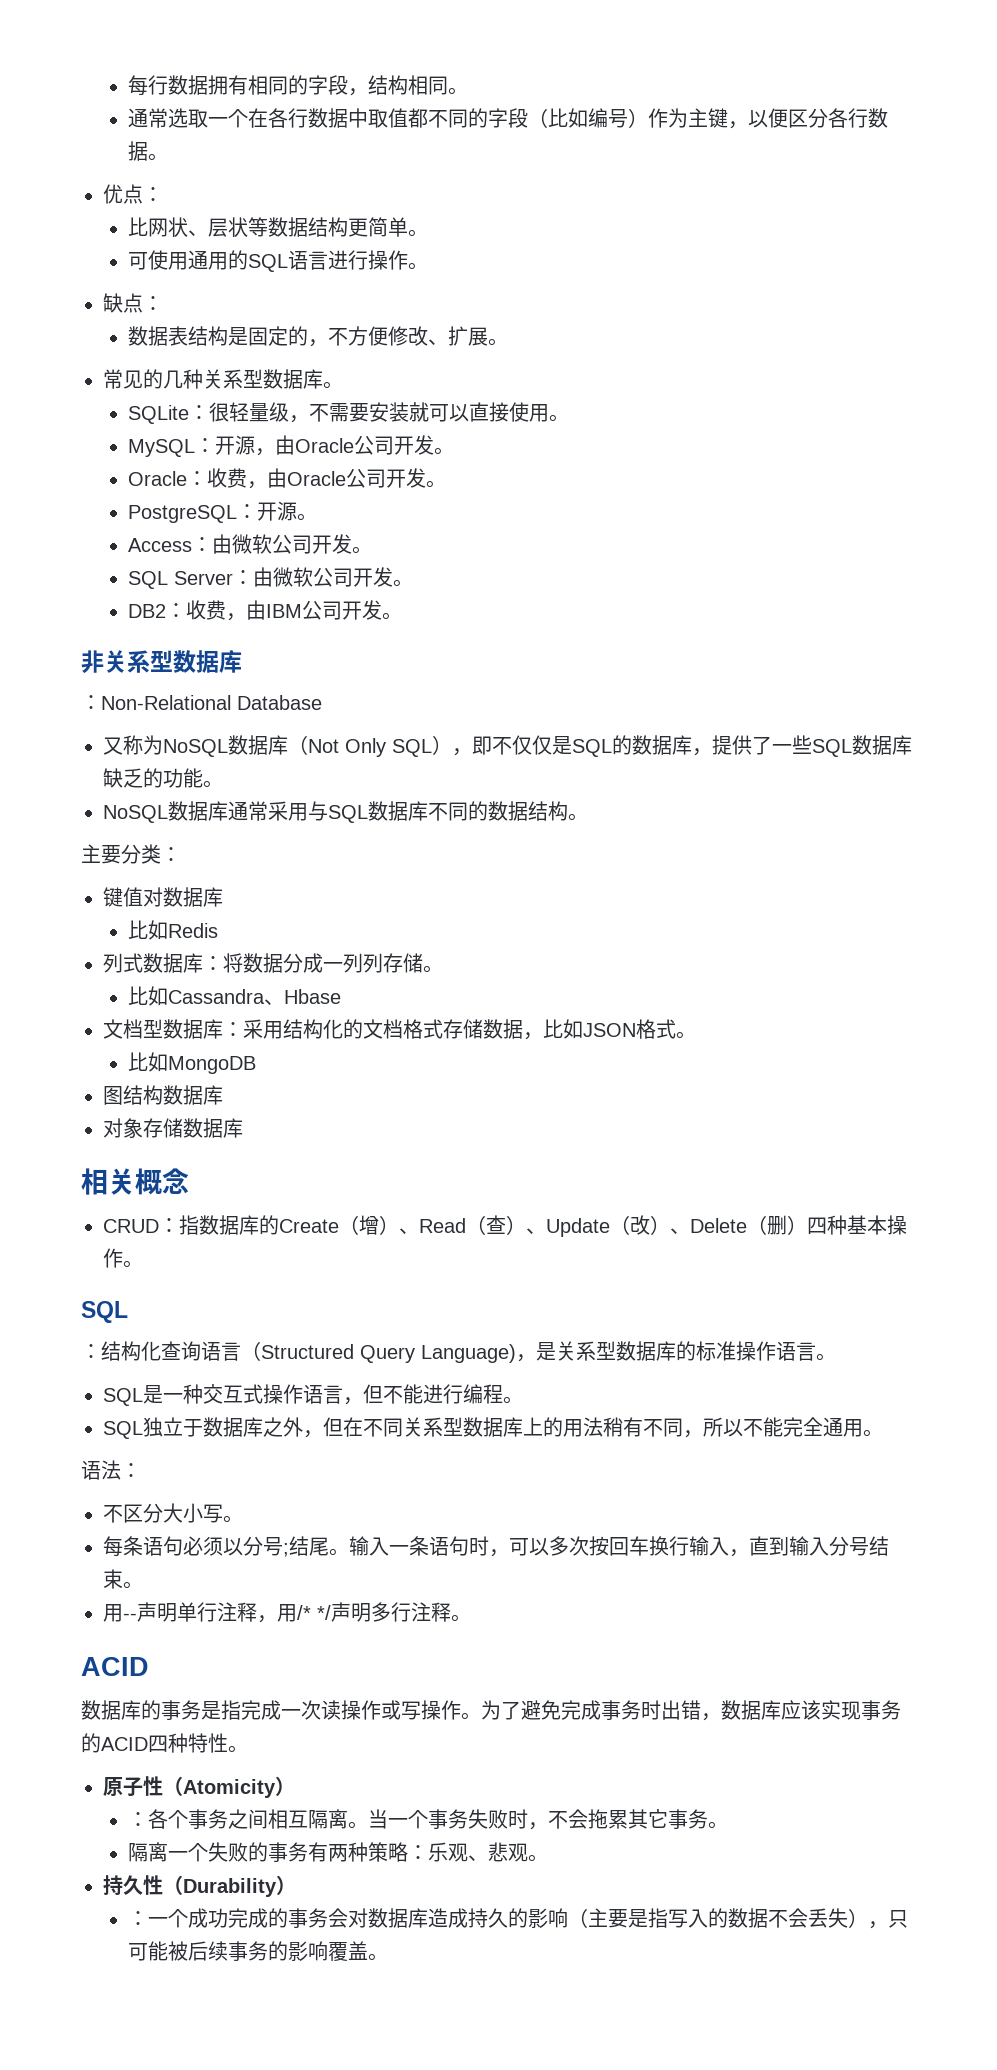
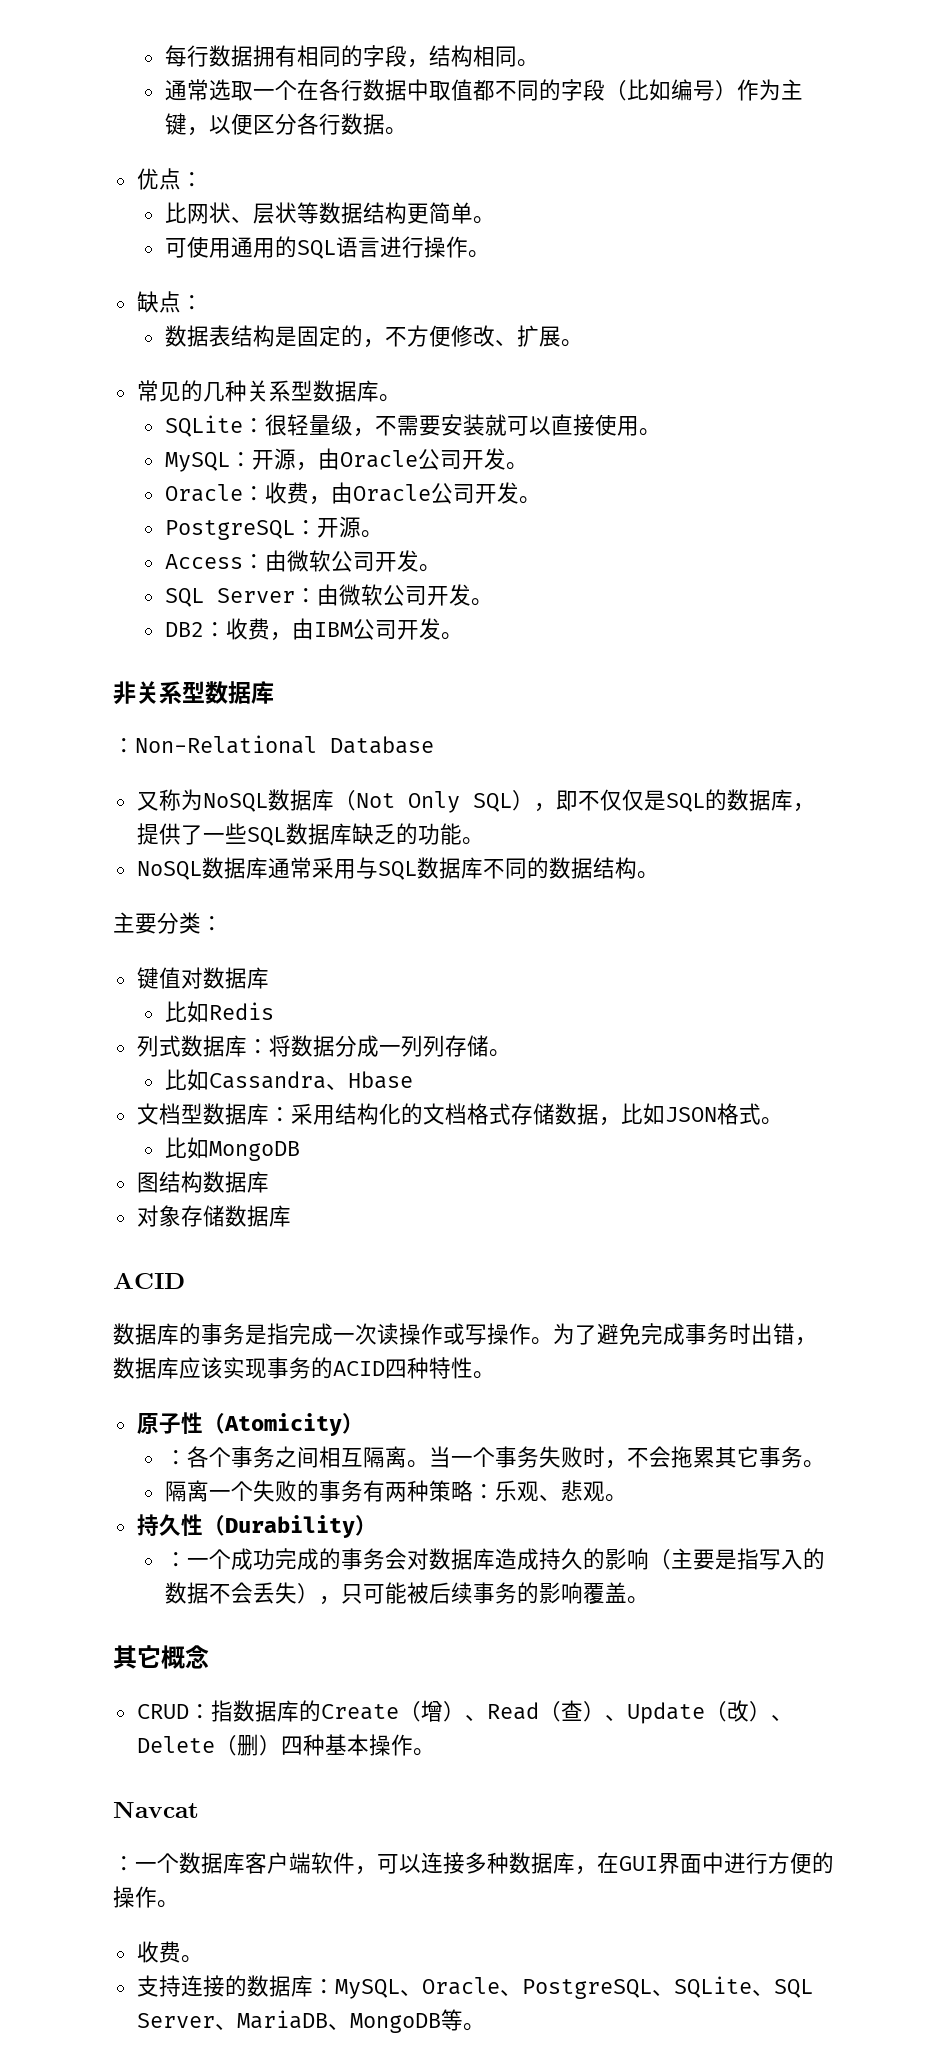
[81,1168,189,1195] [103,1215,907,1237] [103,1248,143,1268] [81,1301,128,1323] [81,1341,836,1363] [103,1384,523,1406] [103,1417,883,1439] [81,1460,141,1480] [103,1503,243,1523] [103,1536,889,1557] [103,1569,143,1589] [103,1602,471,1623] // 相关概念 // CRUD：指数据库的Create（增）、Read（查）、Update（改）、Delete（删）四种基本操作。 // SQL // ：结构化查询语言（Structured Query Language)，是关系型数据库的标准操作语言。 // SQL是一种交互式操作语言，但不能进行编程。 // SQL独立于数据库之外，但在不同关系型数据库上的用法稍有不同，所以不能完全通用。 // 语法： // 不区分大小写。 // 每条语句必须以分号;结尾。输入一条语句时，可以多次按回车换行输入，直到输入分号结束。 // 用--声明单行注释，用/* */声明多行注释。 -> (291, 1216) none
(389, 1957) none -> [113,1645,209,1669] [136,1700,793,1724] [136,1734,435,1756] [113,1801,199,1818] [113,1852,834,1875] [113,1886,179,1908] [136,1941,203,1963] [136,1975,813,1999] [136,2009,485,2033] // 其它概念 // CRUD：指数据库的Create（增）、Read（查）、Update（改）、Delete（删）四种基本操作。 // Navcat // ：一个数据库客户端软件，可以连接多种数据库，在GUI界面中进行方便的操作。 // 收费。 // 支持连接的数据库：MySQL、Oracle、PostgreSQL、SQLite、SQL Server、MariaDB、MongoDB等。

